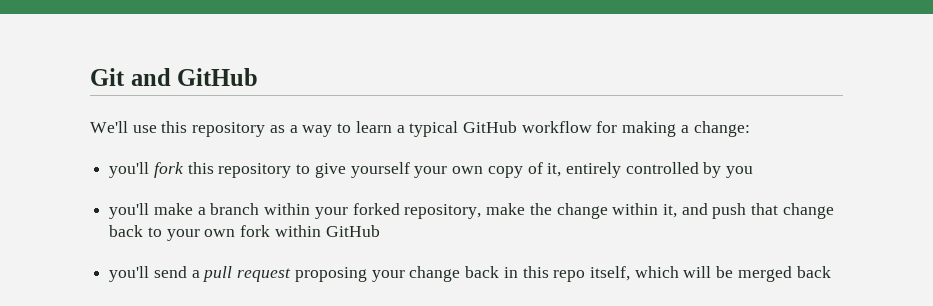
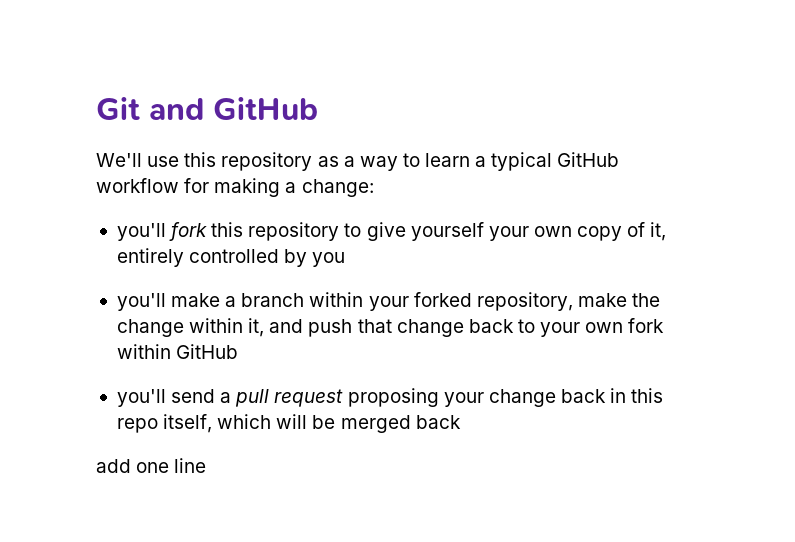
(831, 272) none -> [96,458,207,473] // add one line

